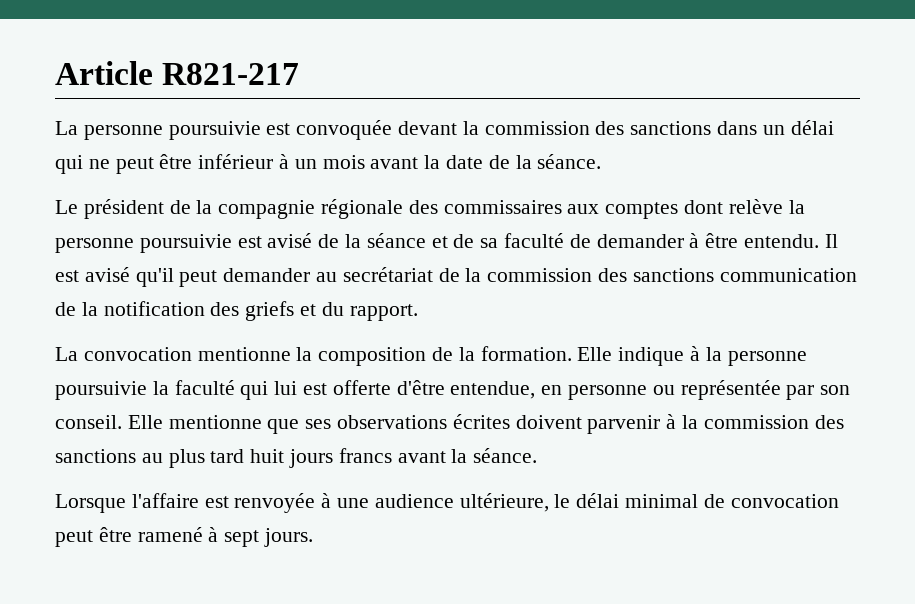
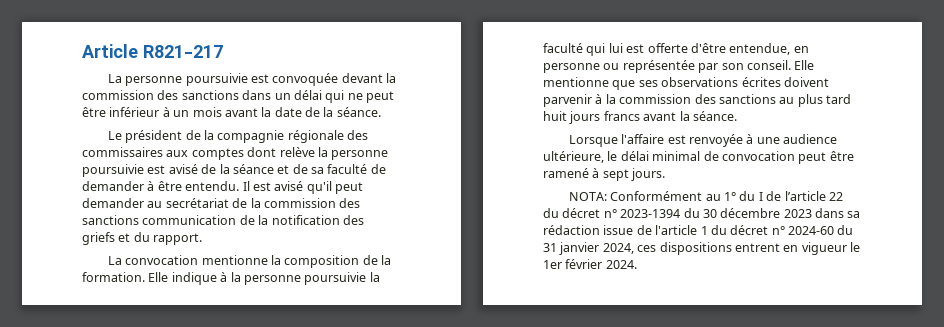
(314, 537) none -> [568,191,843,201] [543,208,861,218] [543,225,854,235] [543,242,860,255] [543,259,637,269] // NOTA: Conformément au 1° du I de l’article 22 du décret n° 2023-1394 du 30 décembre 2023 dans sa rédaction issue de l'article 1 du décret n° 2024-60 du 31 janvier 2024, ces dispositions entrent en vigueur le 1er février 2024.

